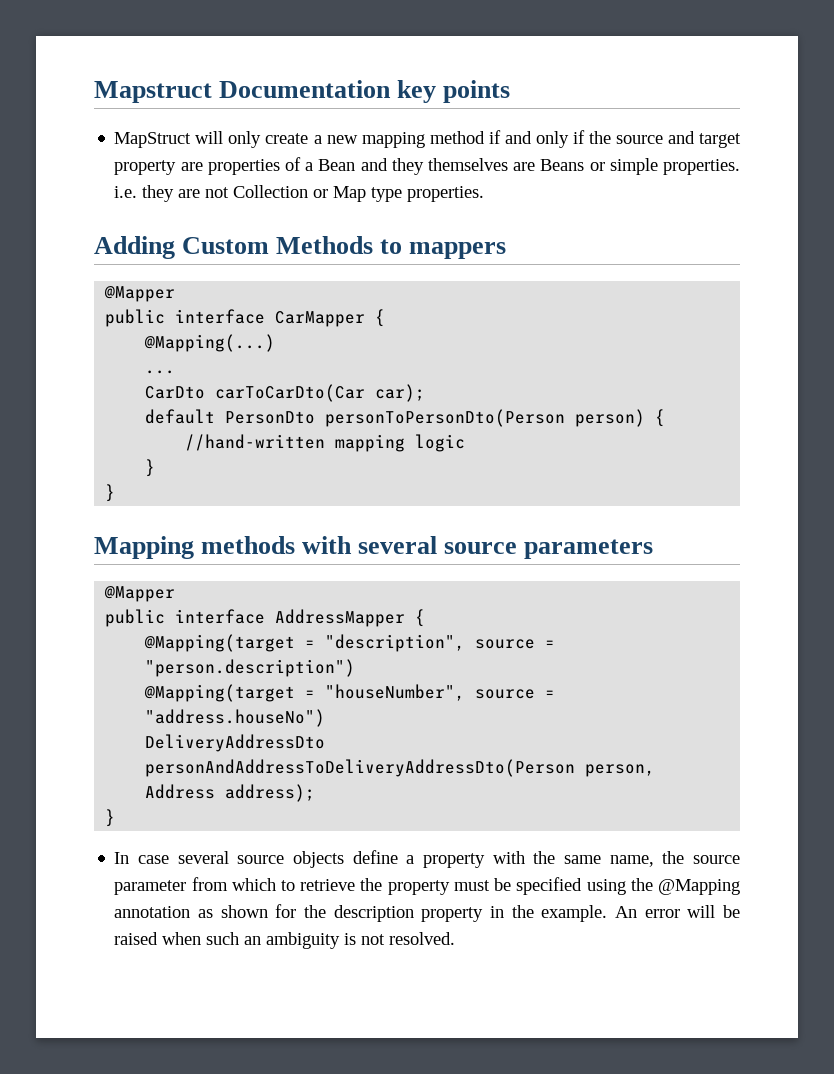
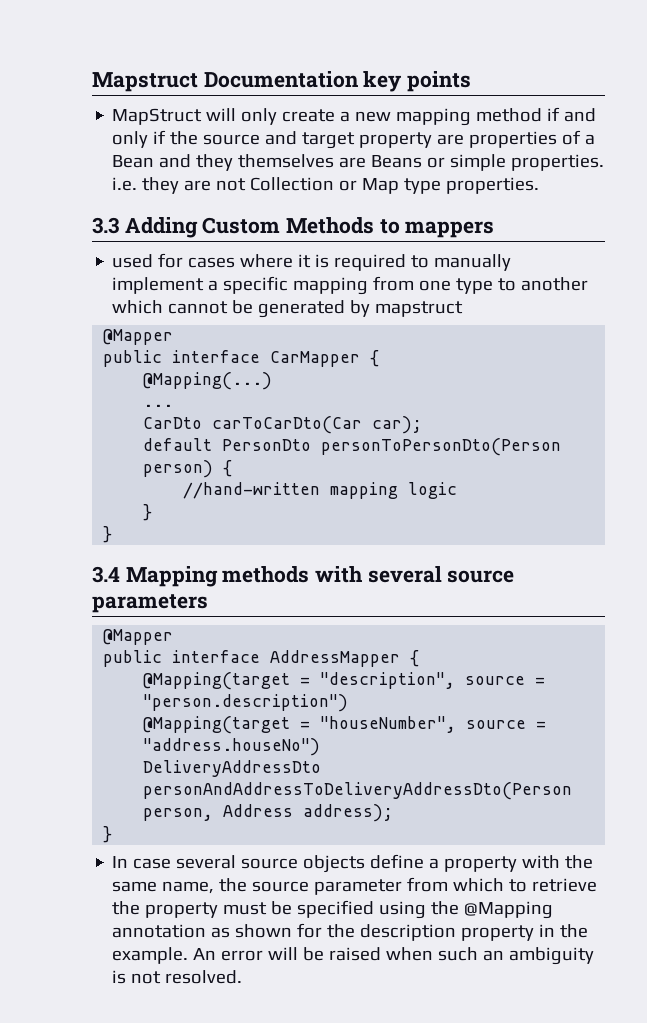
(485, 194) none -> [92,217,119,234] 3.3
(507, 250) none -> [112,253,512,271] [112,276,589,295] [112,300,464,318] // used for cases where it is required to manually implement a specific mapping from one type to another which cannot be generated by mapstruct
(116, 493) none -> [92,566,120,583] 3.4

